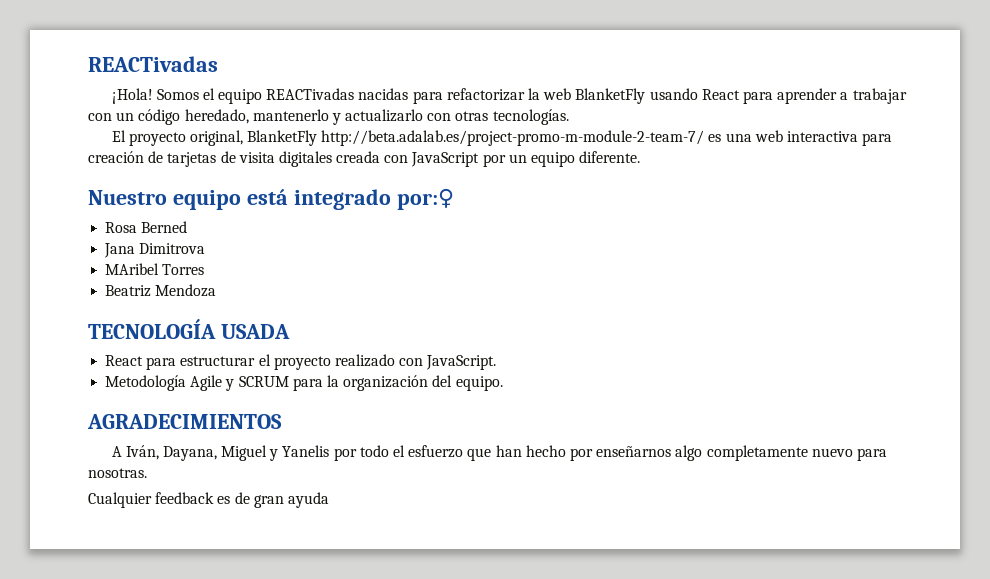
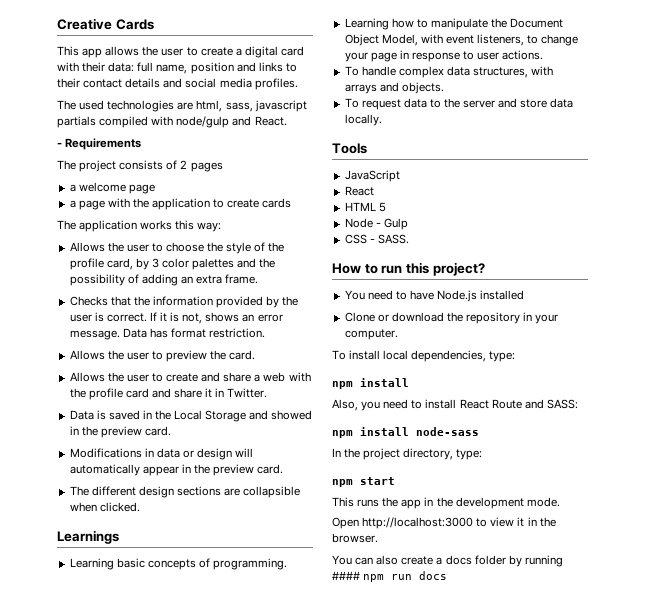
[88,56,218,72] [111,88,907,104] [88,109,569,125] [111,130,893,146] [88,151,641,167] [88,188,454,210] [105,221,188,233] [104,243,206,258] [105,263,205,275] [105,284,217,297] [88,319,290,339] [105,354,497,370] [105,375,503,391] [87,414,282,429] [111,445,887,461] [88,468,147,478] [88,492,329,508] REACTivadas // ¡Hola! Somos el equipo REACTivadas nacidas para refactorizar la web BlanketFly usando React para aprender a trabajar con un código heredado, mantenerlo y actualizarlo con otras tecnologías. // El proyecto original, BlanketFly http://beta.adalab.es/project-promo-m-module-2-team-7/ es una web interactiva para creación de tarjetas de visita digitales creada con JavaScript por un equipo diferente. // Nuestro equipo está integrado por:♀ // Rosa Berned // Jana Dimitrova // MAribel Torres // Beatriz Mendoza // TECNOLOGÍA USADA // React para estructurar el proyecto realizado con JavaScript. // Metodología Agile y SCRUM para la organización del equipo. // AGRADECIMIENTOS // A Iván, Dayana, Miguel y Yanelis por todo el esfuerzo que han hecho por enseñarnos algo completamente nuevo para nosotras. // Cualquier feedback es de gran ayuda -> [57,18,154,30] [57,46,304,58] [57,62,297,74] [57,78,298,90] [57,100,307,112] [57,116,287,128] [57,138,142,150] [57,160,223,172] [69,182,155,194] [69,198,292,210] [57,220,222,232] [69,242,285,254] [69,258,276,270] [69,274,259,286] [69,296,299,308] [69,312,283,324] [69,328,266,340] [69,350,256,362] [69,372,311,382] [69,388,268,400] [69,410,313,422] [69,426,171,438] [69,448,254,460] [69,464,284,476] [69,486,301,498] [69,502,140,512] [57,530,119,544] [69,558,288,570] [344,18,564,30] [344,34,579,46] [344,50,544,62] [344,66,554,78] [344,82,444,94] [344,98,574,110] [344,114,382,126] [332,143,367,154] [344,170,400,182] [344,186,374,196] [344,202,386,212] [344,218,408,230] [344,234,409,244] [332,262,485,276] [344,290,525,302] [344,312,559,324] [344,329,398,340] [332,350,516,362] [332,378,409,389] [332,399,578,411] [332,427,479,438] [332,448,483,460] [332,477,395,487] [332,497,560,509] [332,517,556,529] [332,533,378,543] [332,555,563,567] [332,571,448,582] Creative Cards // This app allows the user to create a digital card with their data: full name, position and links to their contact details and social media profiles. // The used technologies are html, sass, javascript partials compiled with node/gulp and React. // - Requirements // The project consists of 2 pages // a welcome page // a page with the application to create cards // The application works this way: // Allows the user to choose the style of the profile card, by 3 color palettes and the possibility of adding an extra frame. // Checks that the information provided by the user is correct. If it is not, shows an error message. Data has format restriction. // Allows the user to preview the card. // Allows the user to create and share a web with the profile card and share it in Twitter. // Data is saved in the Local Storage and showed in the preview card. // Modifications in data or design will automatically appear in the preview card. // The different design sections are collapsible when clicked. // Learnings // Learning basic concepts of programming. // Learning how to manipulate the Document Object Model, with event listeners, to change your page in response to user actions. // To handle complex data structures, with arrays and objects. // To request data to the server and store data locally. // Tools // JavaScript // React // HTML 5 // Node - Gulp // CSS - SASS. // How to run this project? // You need to have Node.js installed // Clone or download the repository in your computer. // To install local dependencies, type: // npm install // Also, you need to install React Route and SASS: // npm install node-sass // In the project directory, type: // npm start // This runs the app in the development mode. // Open http://localhost:3000 to view it in the browser. // You can also create a docs folder by running #### npm run docs

